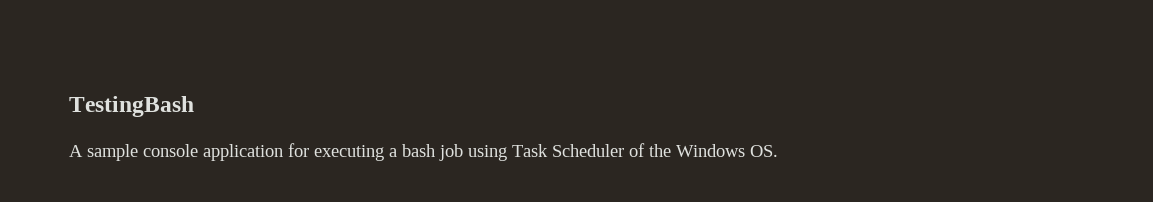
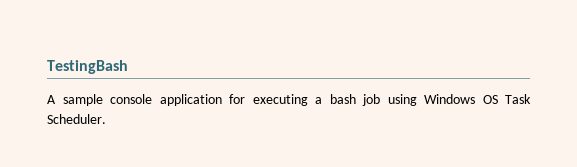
[512,143,778,157] Task Scheduler of the Windows OS. -> [424,94,531,104] [47,114,106,124] Windows OS Task Scheduler.

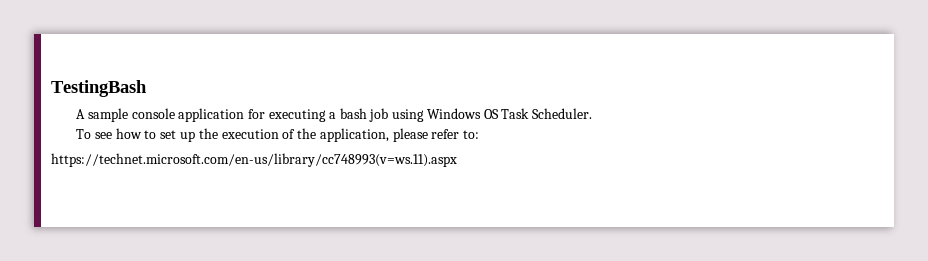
(106, 119) none -> [76,128,480,142] [51,153,457,167] // To see how to set up the execution of the application, please refer to: // https://technet.microsoft.com/en-us/library/cc748993(v=ws.11).aspx

